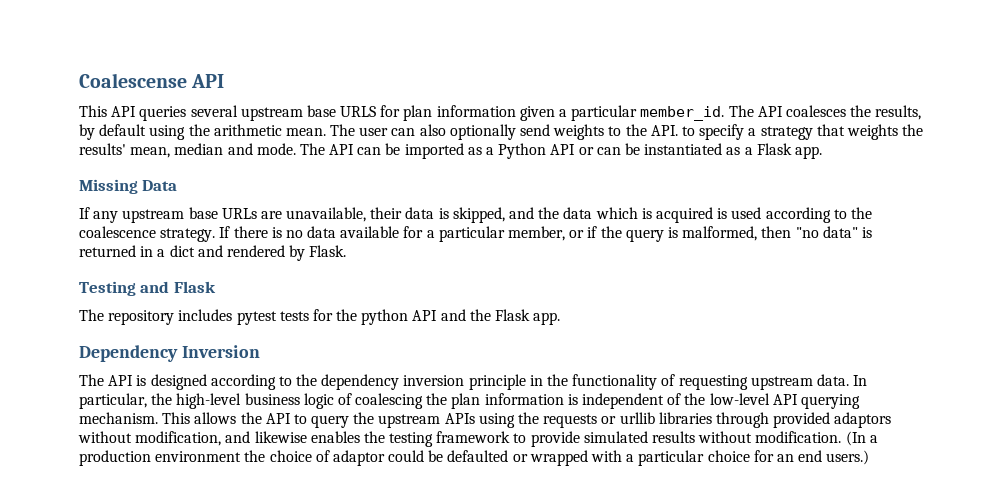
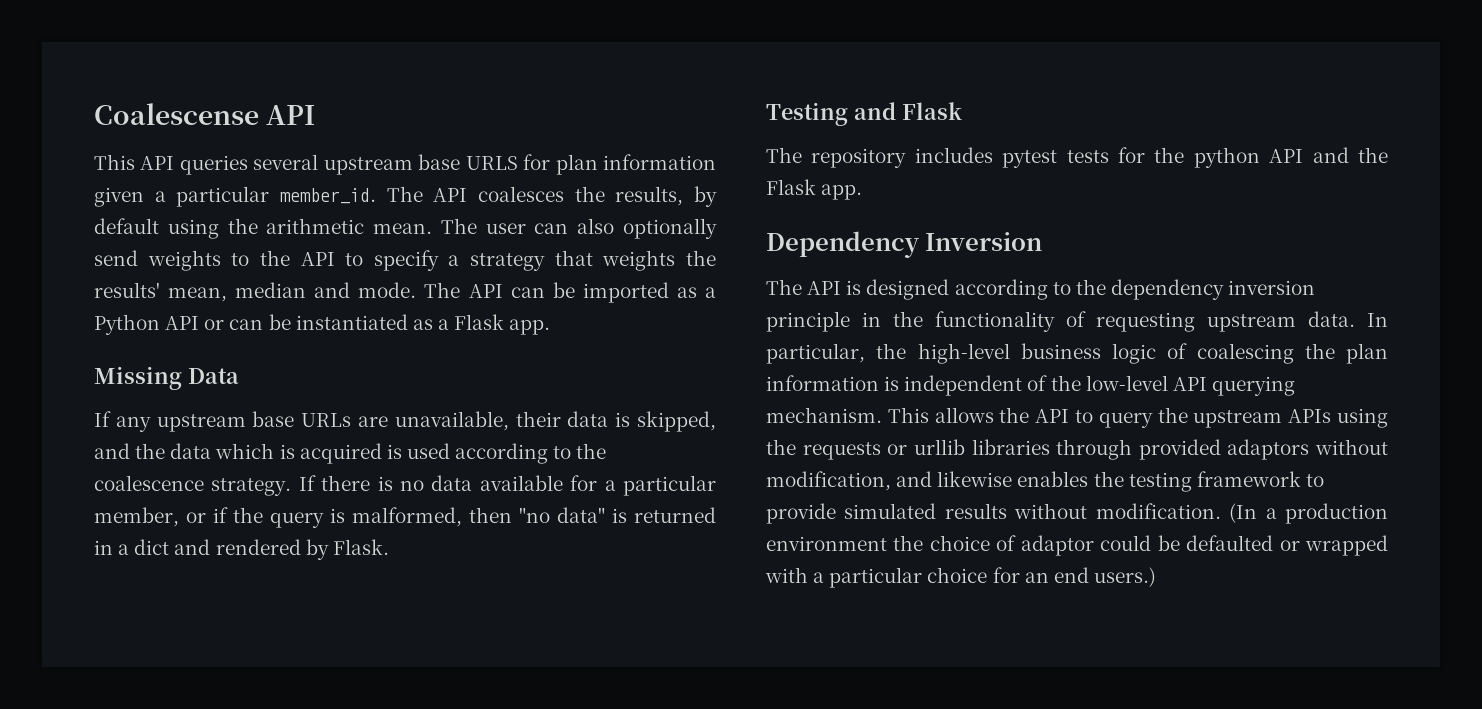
[650,125,678,136] API. -> [300,252,335,266] API

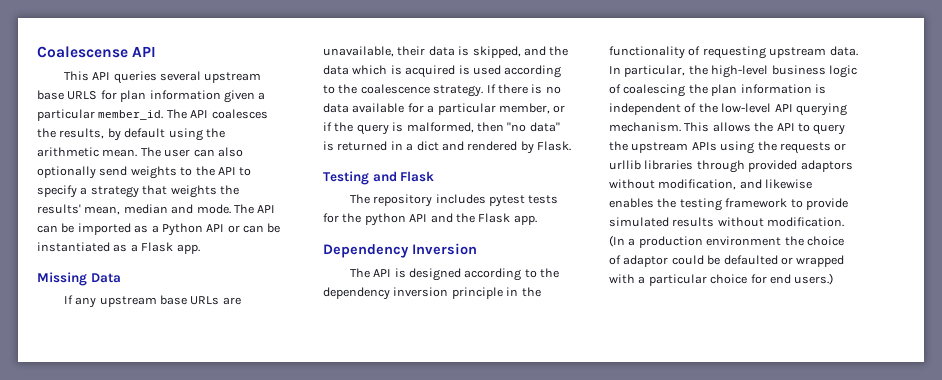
[1024,572,1049,583] an -> (767, 279) none

